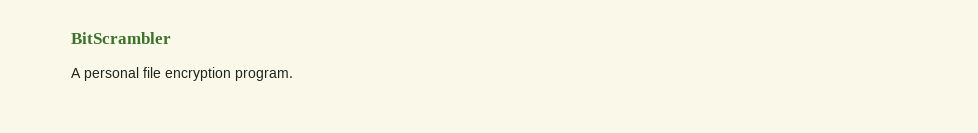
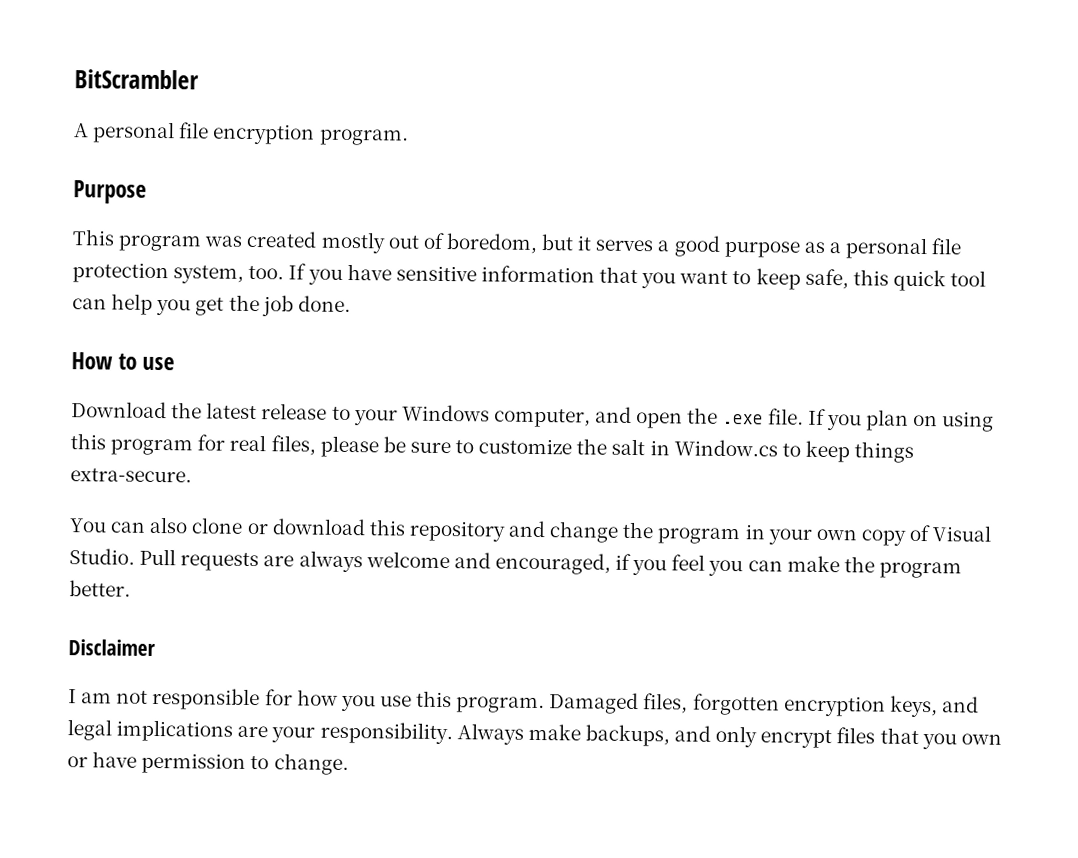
(293, 75) none -> [73,180,147,204] [72,229,963,260] [72,262,987,292] [72,293,351,317] [71,352,176,371] [71,401,995,432] [70,433,915,463] [70,468,192,483] [69,516,993,546] [69,548,962,579] [69,580,131,597] [68,639,156,656] [68,687,979,718] [67,719,1002,750] [67,751,349,776] // Purpose // This program was created mostly out of boredom, but it serves a good purpose as a personal file protection system, too. If you have sensitive information that you want to keep safe, this quick tool can help you get the job done. // How to use // Download the latest release to your Windows computer, and open the .exe file. If you plan on using this program for real files, please be sure to customize the salt in Window.cs to keep things extra-secure. // You can also clone or download this repository and change the program in your own copy of Visual Studio. Pull requests are always welcome and encouraged, if you feel you can make the program better. // Disclaimer // I am not responsible for how you use this program. Damaged files, forgotten encryption keys, and legal implications are your responsibility. Always make backups, and only encrypt files that you own or have permission to change.

